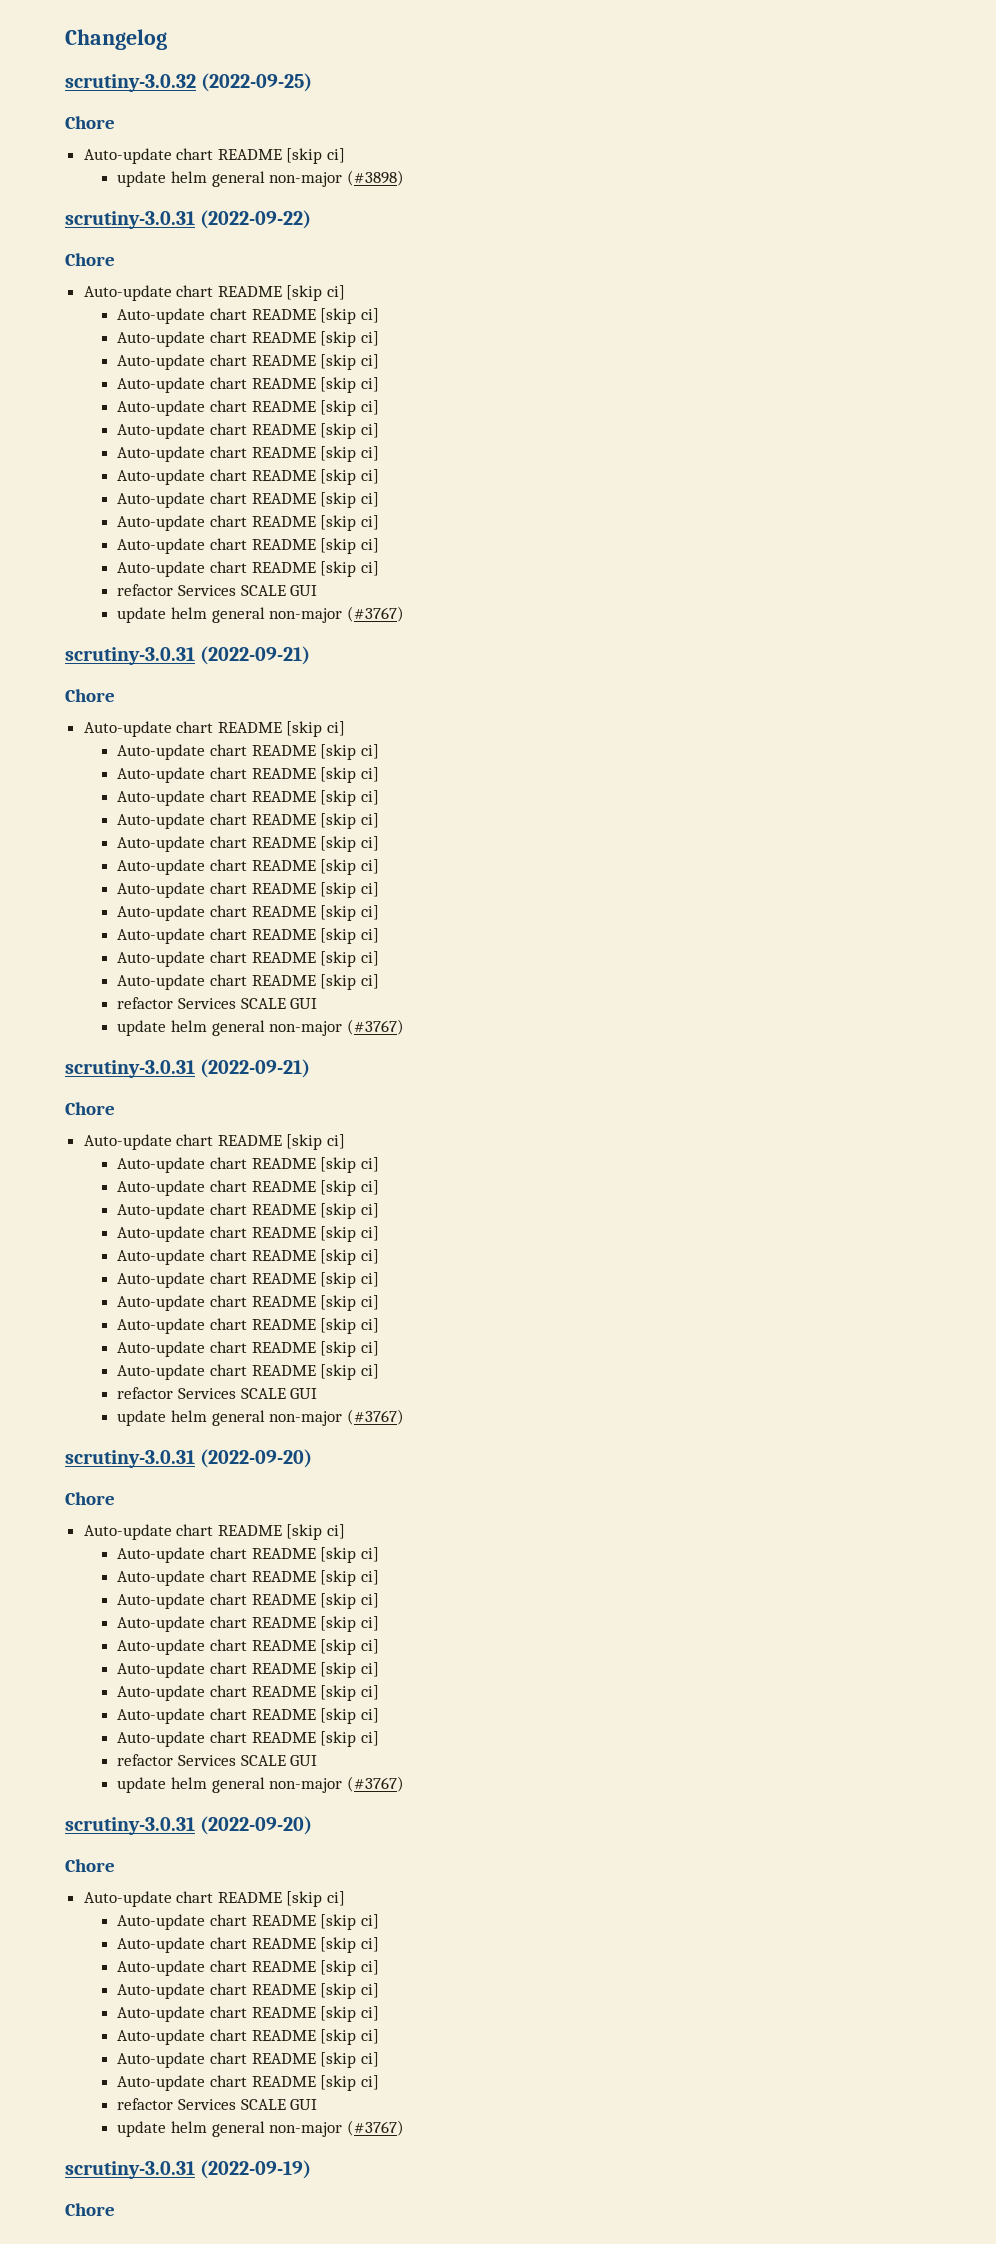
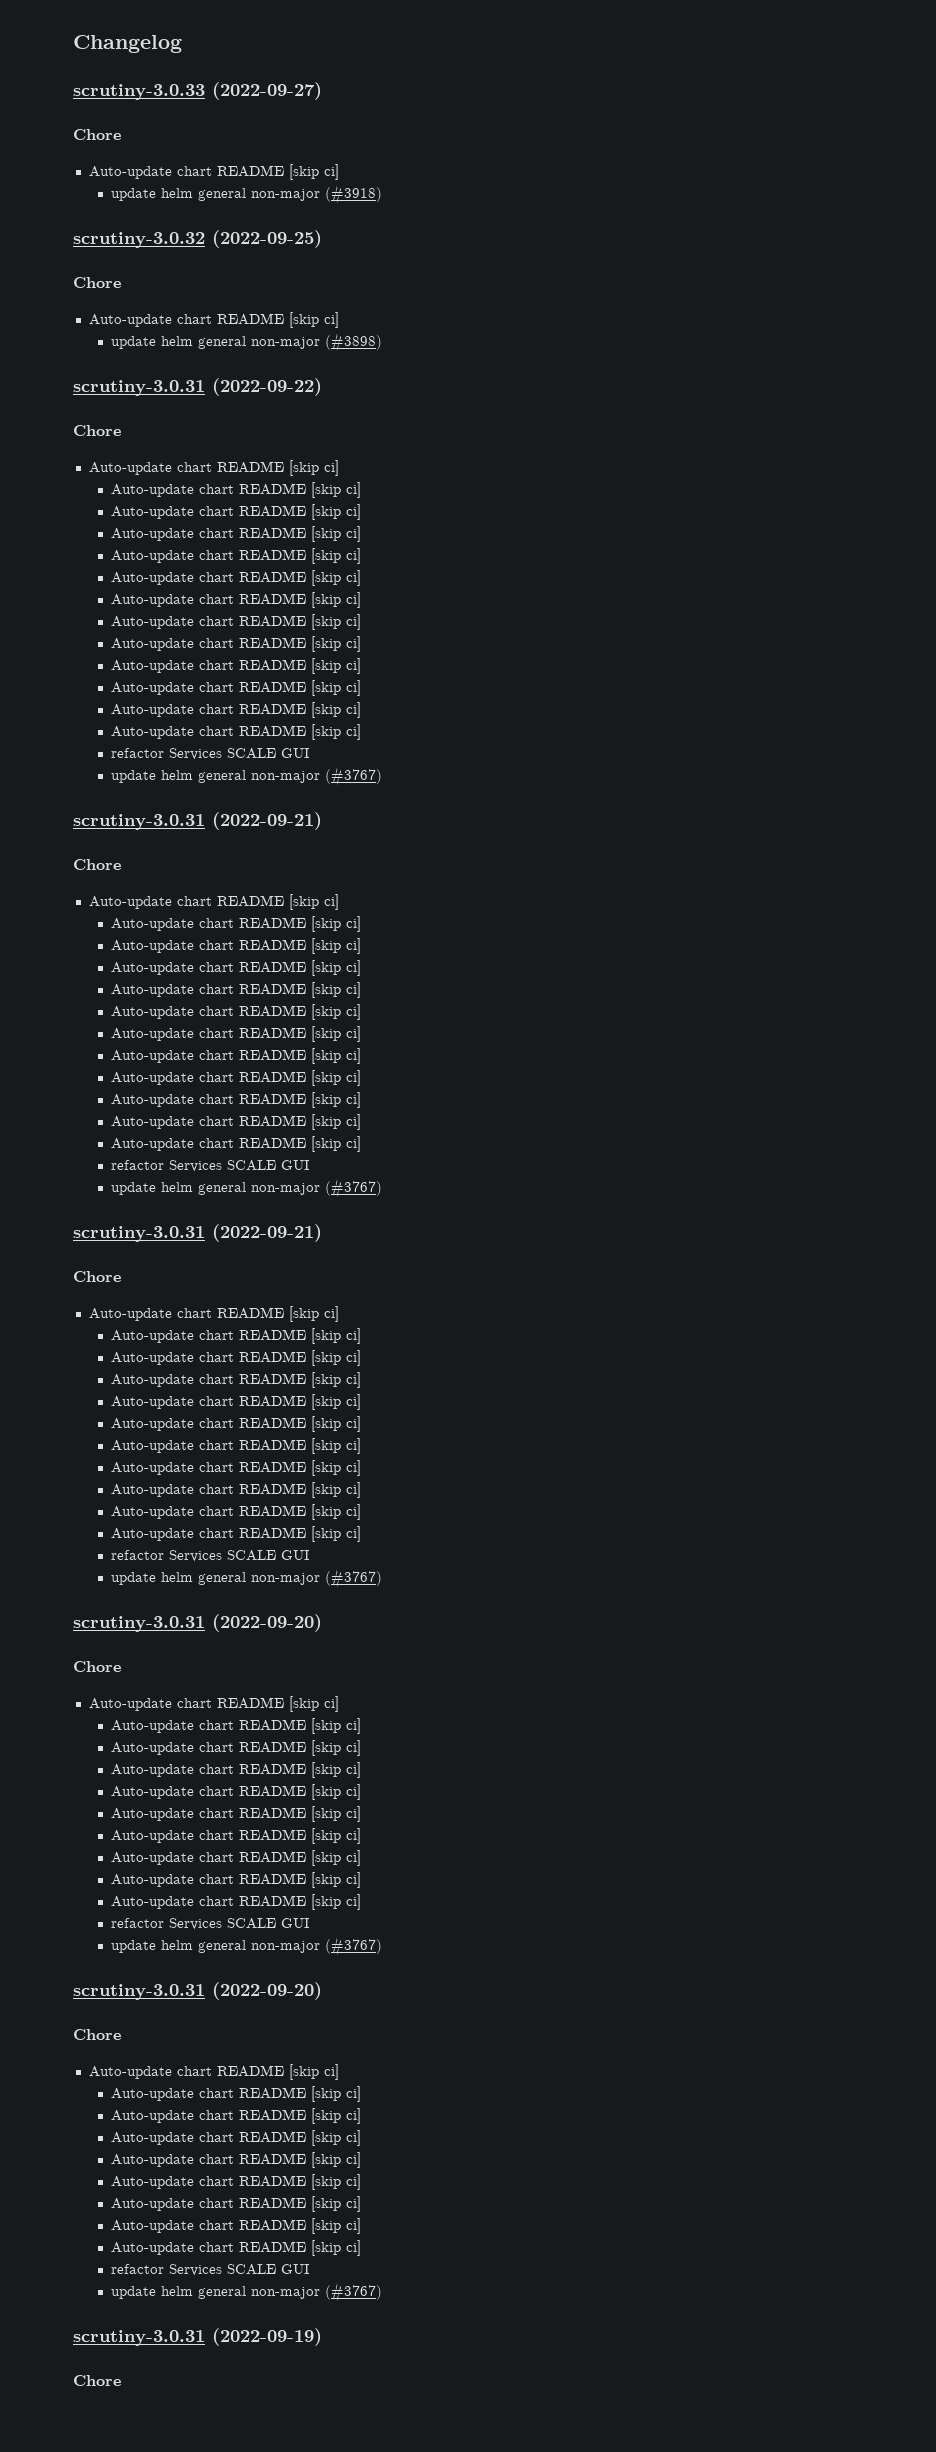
(167, 39) none -> [73,82,322,100] [73,129,121,140] [88,164,339,180] [110,185,382,204] // scrutiny-3.0.33 (2022-09-27) // Chore // Auto-update chart README [skip ci] // update helm general non-major (#3918)

